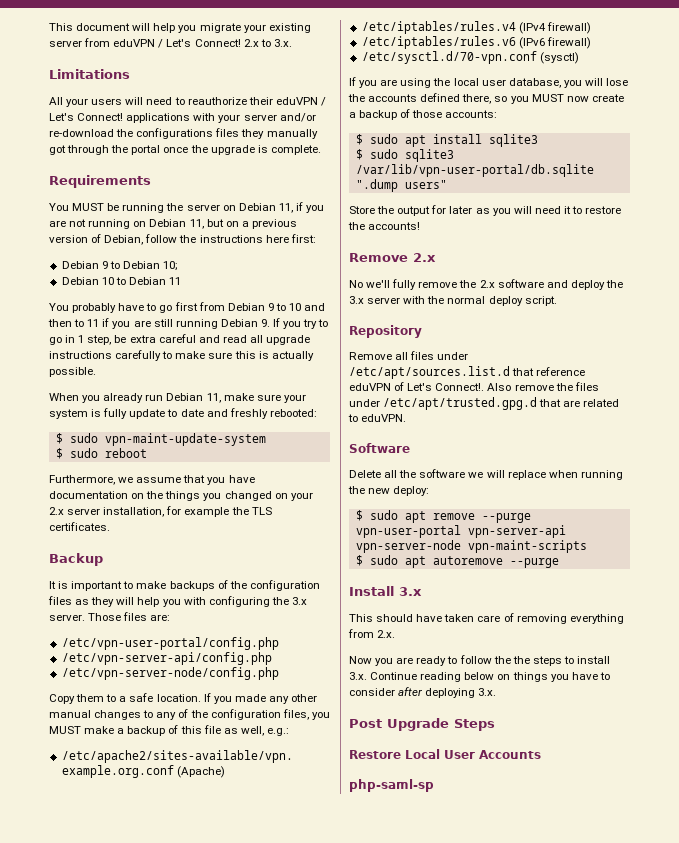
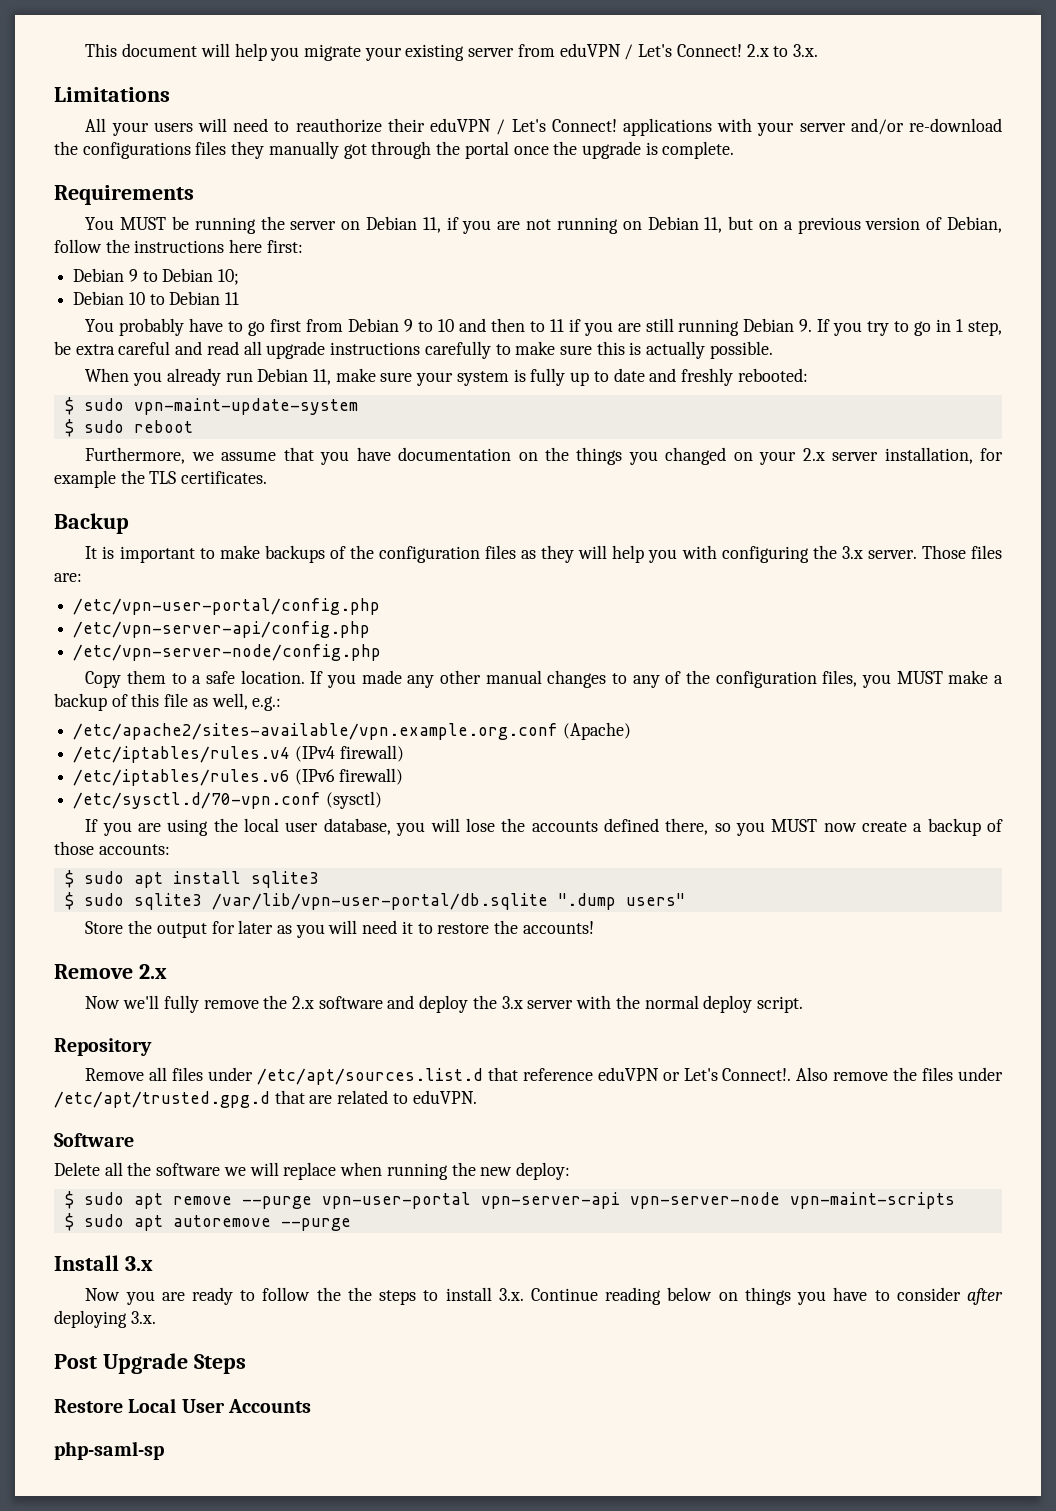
[129,409,166,419] update -> [570,372,590,386] up
[349,280,363,288] No -> [85,996,121,1009] Now
[394,382,405,391] of -> [662,1072,680,1081] or
[349,613,624,624] [348,629,396,638] // This should have taken care of removing everything from 2.x. -> (153, 1263) none

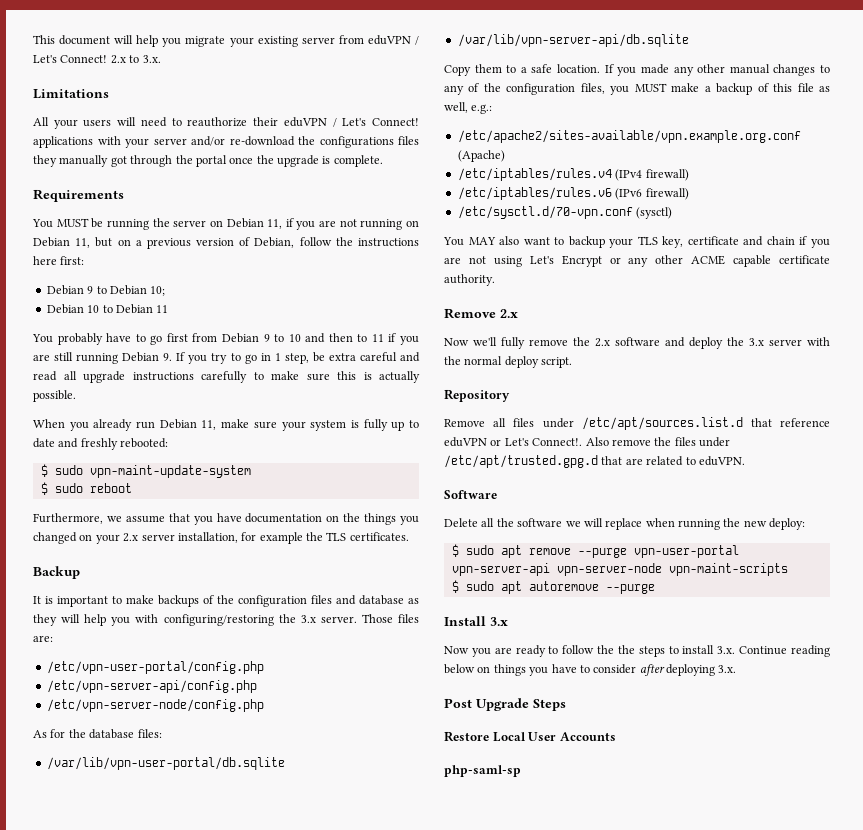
(517, 552) none -> [336,595,404,605] and database
[721,546,809,563] configuring -> [163,614,274,626] configuring/restoring
(382, 652) none -> [33,729,162,739] [46,757,285,770] [457,34,689,47] // As for the database files: // /var/lib/vpn-user-portal/db.sqlite // /var/lib/vpn-server-api/db.sqlite
[85,818,1004,836] [54,841,170,855] [64,870,319,888] [64,892,685,910] [85,920,594,938] If you are using the local user database, you will lose the accounts defined there, so you MUST now create a backup of those accounts: // $ sudo apt install sqlite3 // $ sudo sqlite3 /var/lib/vpn-user-portal/db.sqlite ".dump users" // Store the output for later as you will need it to restore the accounts! -> [443,236,830,248] [444,255,830,267] [444,274,495,286] You MAY also want to backup your TLS key, certificate and chain if you are not using Let's Encrypt or any other ACME capable certificate authority.

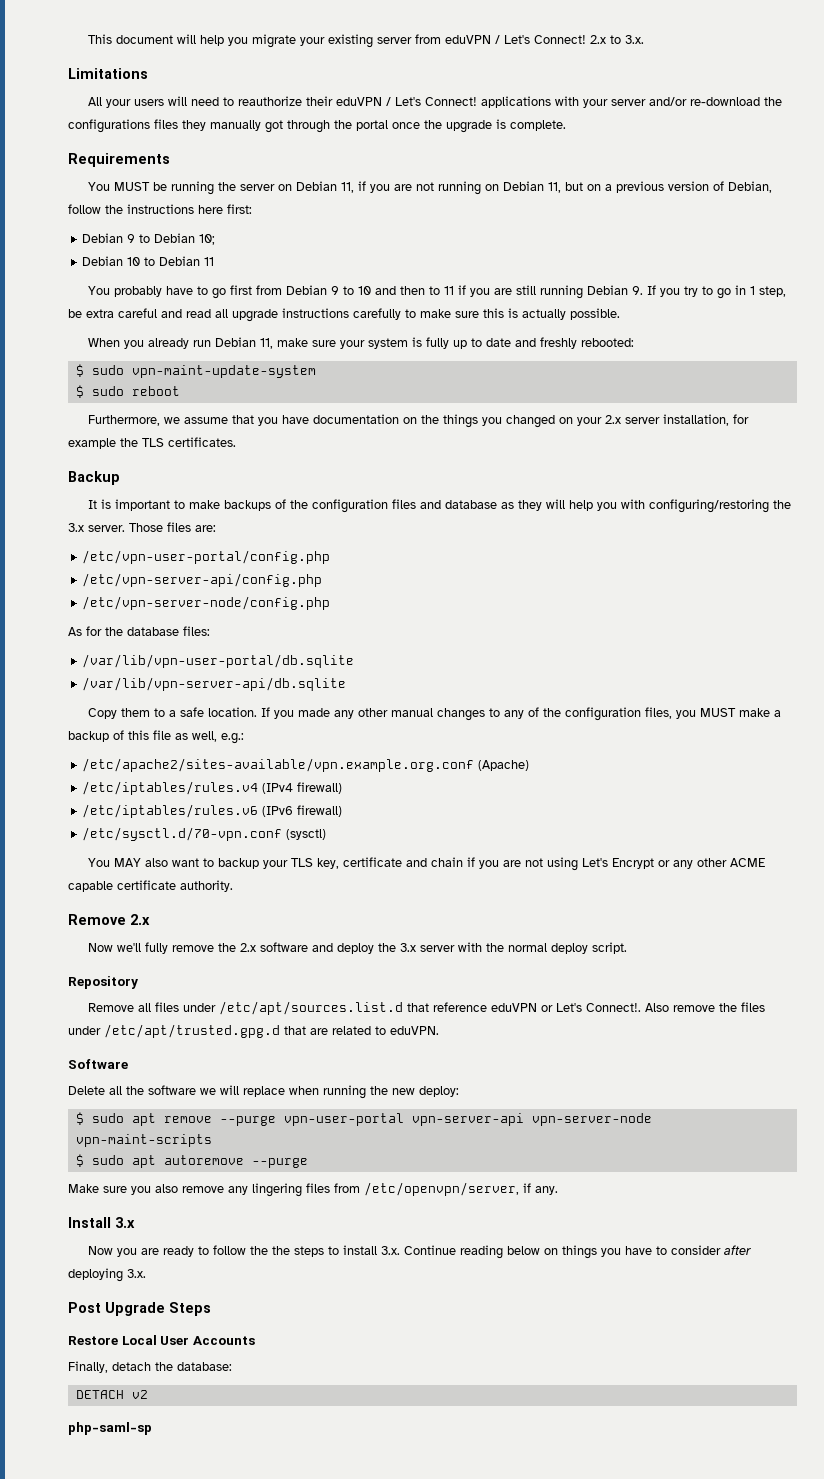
(655, 589) none -> [68,1182,558,1197] // Make sure you also remove any lingering files from /etc/openvpn/server, if any.
(616, 736) none -> [68,1361,232,1373] [75,1390,148,1399] // Finally, detach the database: // DETACH v2

